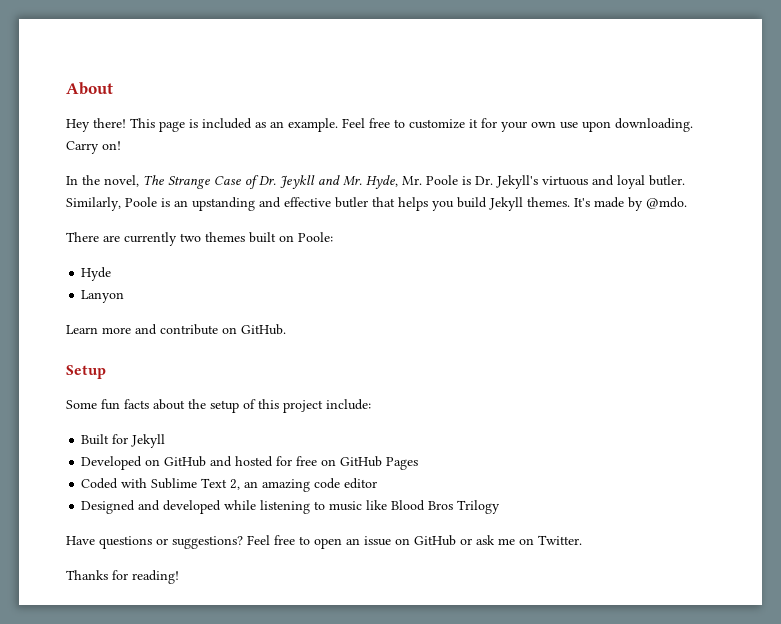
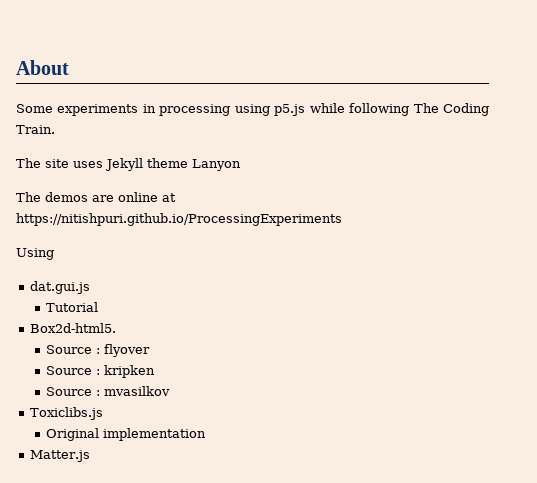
[66,118,693,132] [66,141,121,154] [66,175,685,189] [66,197,687,211] [66,232,333,246] [81,267,112,281] [81,290,125,303] [66,324,286,335] [66,365,106,379] [66,399,371,413] [81,434,166,448] [81,456,419,470] [81,478,378,492] [81,500,501,514] [66,535,582,549] [66,570,179,584] Hey there! This page is included as an example. Feel free to customize it for your own use upon downloading. Carry on! // In the novel, The Strange Case of Dr. Jeykll and Mr. Hyde, Mr. Poole is Dr. Jekyll's virtuous and loyal butler. Similarly, Poole is an upstanding and effective butler that helps you build Jekyll themes. It's made by @mdo. // There are currently two themes built on Poole: // Hyde // Lanyon // Learn more and contribute on GitHub. // Setup // Some fun facts about the setup of this project include: // Built for Jekyll // Developed on GitHub and hosted for free on GitHub Pages // Coded with Sublime Text 2, an amazing code editor // Designed and developed while listening to music like Blood Bros Trilogy // Have questions or suggestions? Feel free to open an issue on GitHub or ask me on Twitter. // Thanks for reading! -> [16,103,490,116] [16,125,55,134] [16,158,241,171] [16,192,176,202] [16,213,342,226] [16,248,54,260] [30,281,91,294] [46,302,99,312] [30,323,117,333] [46,344,151,357] [46,365,156,378] [46,386,171,396] [30,407,104,420] [46,428,207,441] [30,450,91,462] Some experiments in processing using p5.js while following The Coding Train. // The site uses Jekyll theme Lanyon // The demos are online at https://nitishpuri.github.io/ProcessingExperiments // Using // dat.gui.js // Tutorial // Box2d-html5. // Source : flyover // Source : kripken // Source : mvasilkov // Toxiclibs.js // Original implementation // Matter.js

